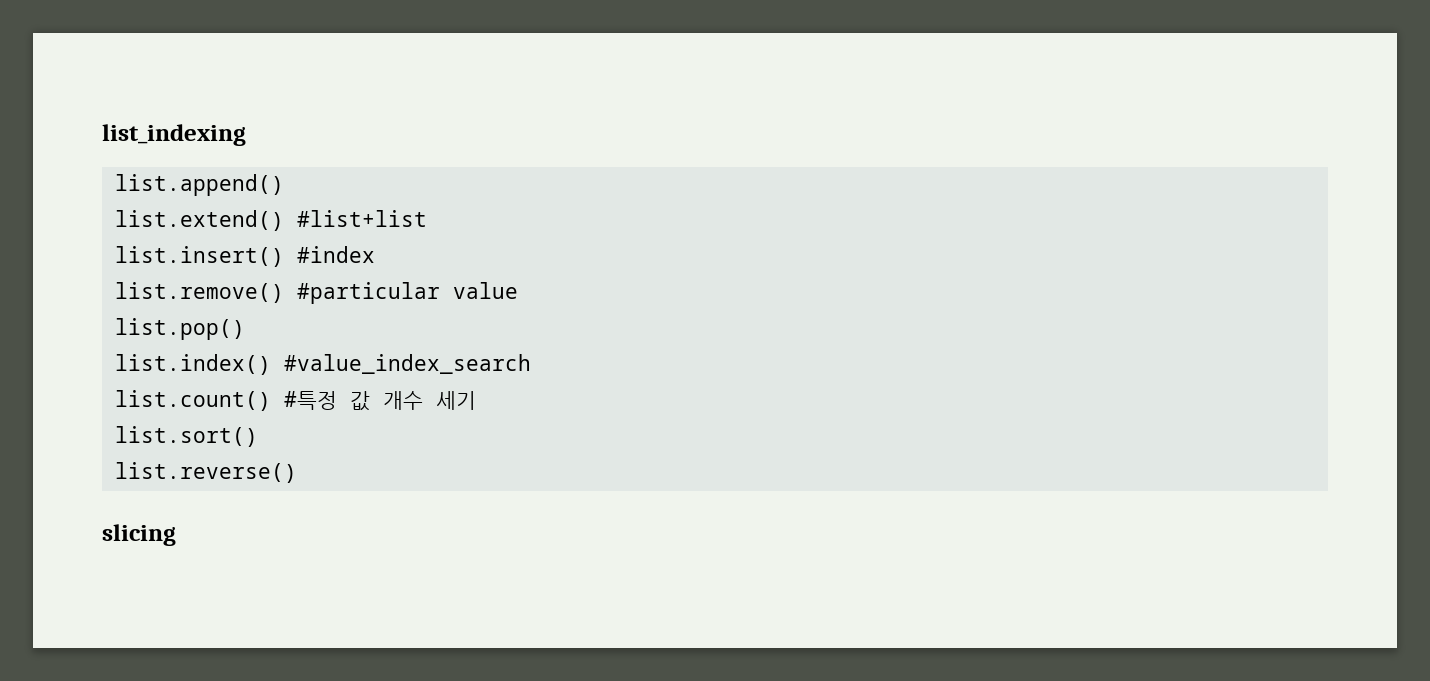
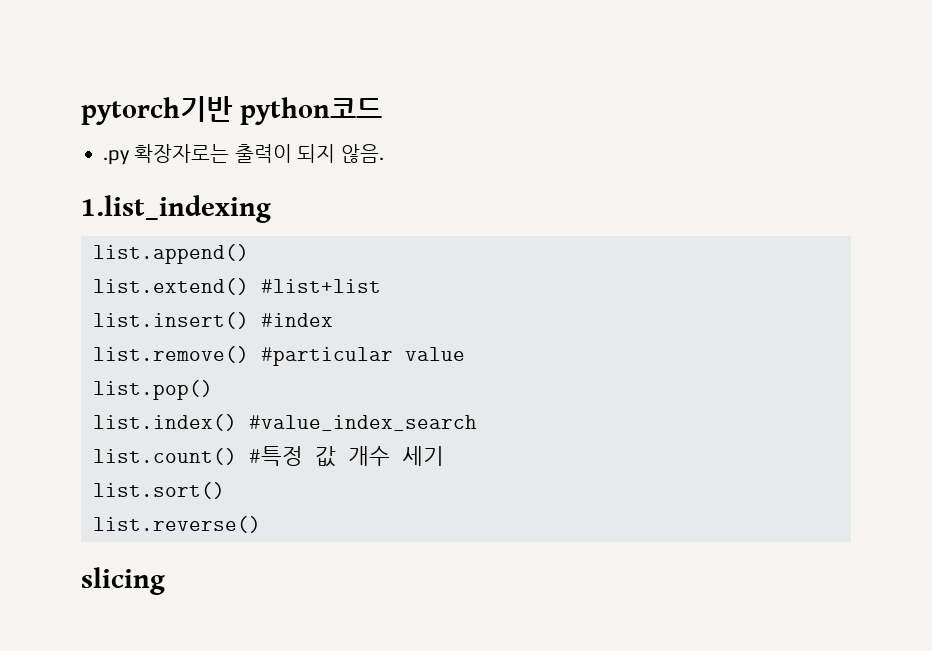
[102,124,246,146] list_indexing -> [81,96,382,125] [103,144,384,165] [81,195,271,223] pytorch기반 python코드 // .py 확장자로는 출력이 되지 않음. // 1.list_indexing

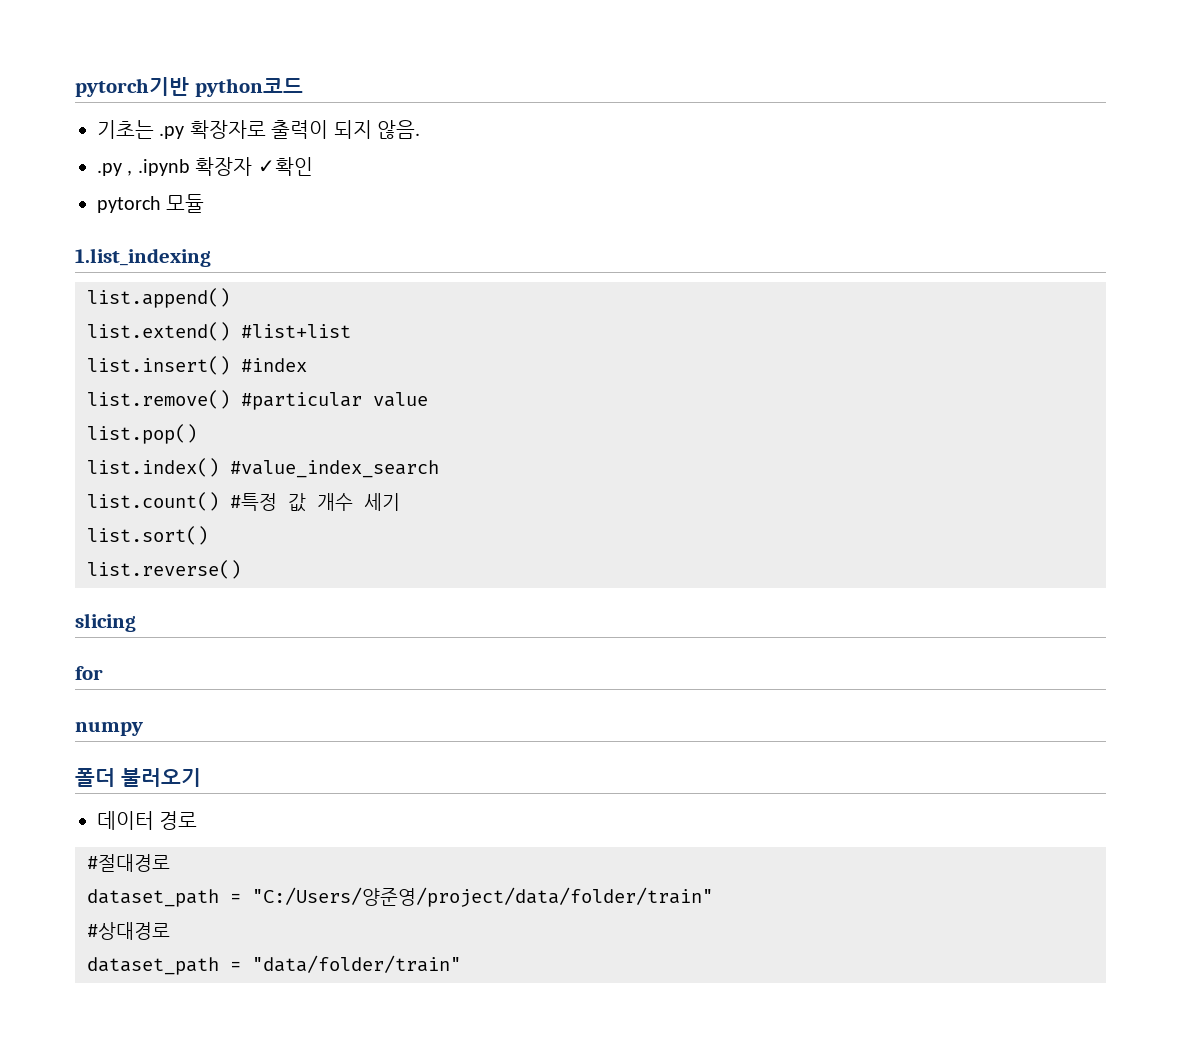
[103,144,230,165] .py 확장자로는 -> [97,120,266,139] 기초는 .py 확장자로
(384, 153) none -> [97,157,313,176] [97,194,205,213] // .py , .ipynb 확장자 ✓확인 // pytorch 모듈
(165, 581) none -> [75,666,103,680] [75,721,143,736] [75,768,201,787] [97,811,198,830] [87,854,170,872] [87,887,713,907] [87,922,170,940] [87,955,461,975] // for // numpy // 폴더 불러오기 // 데이터 경로 // #절대경로 // dataset_path = "C:/Users/양준영/project/data/folder/train" // #상대경로 // dataset_path = "data/folder/train"

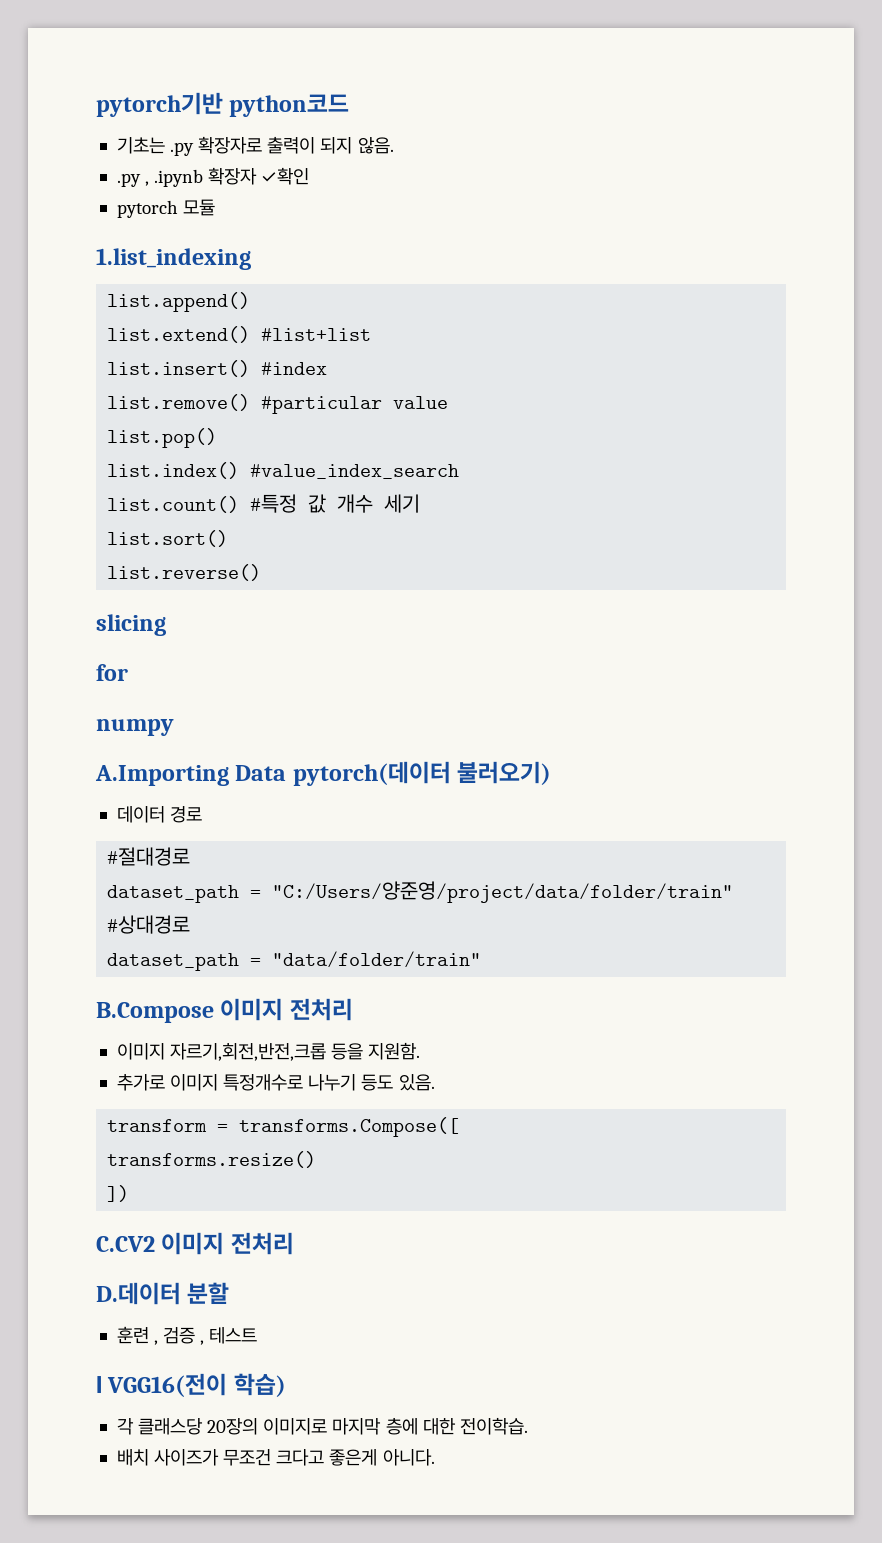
[75,768,201,787] 폴더 불러오기 -> [95,761,552,786] A.Importing Data pytorch(데이터 불러오기)
(461, 964) none -> [96,998,353,1023] [116,1042,421,1061] [116,1074,435,1091] [107,1117,460,1137] [107,1151,317,1168] [107,1185,130,1202] [96,1232,294,1255] [96,1282,230,1305] [116,1326,258,1345] [96,1373,286,1397] [116,1417,528,1435] [116,1449,435,1466] // B.Compose 이미지 전처리 // 이미지 자르기,회전,반전,크롭 등을 지원함. // 추가로 이미지 특정개수로 나누기 등도 있음. // transform = transforms.Compose([ // transforms.resize() // ]) // C.CV2 이미지 전처리 // D.데이터 분할 // 훈련 , 검증 , 테스트 // Ⅰ VGG16(전이 학습) // 각 클래스당 20장의 이미지로 마지막 층에 대한 전이학습. // 배치 사이즈가 무조건 크다고 좋은게 아니다.

